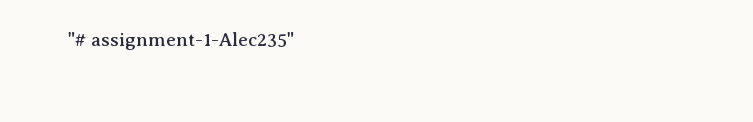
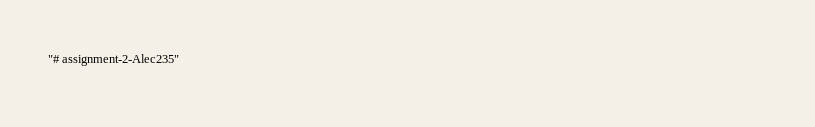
[91,32,295,50] assignment-1-Alec235" -> [62,54,180,66] assignment-2-Alec235"

